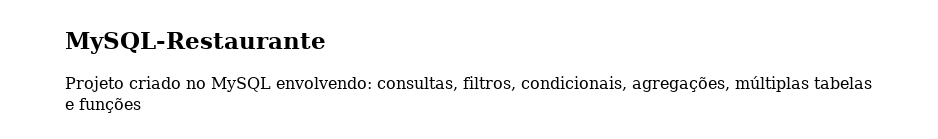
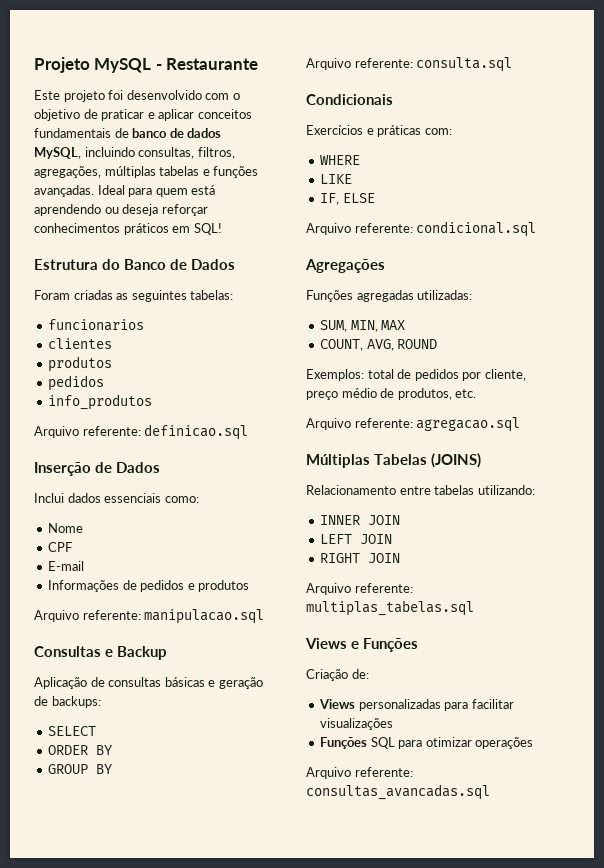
[65,32,326,54] [65,76,372,92] MySQL-Restaurante // Projeto criado no MySQL envolvendo: -> [34,57,259,73] [34,90,240,102] [34,109,252,121] [34,128,222,138] [34,147,135,159] Projeto MySQL - Restaurante // Este projeto foi desenvolvido com o objetivo de praticar e aplicar conceitos fundamentais de banco de dados MySQL, incluindo
[521,76,627,91] condicionais, -> (235, 153) none
(141, 105) none -> [34,185,216,197] [34,204,208,216] [34,223,222,235] [34,259,236,270] [34,290,234,302] [48,319,145,331] [48,338,113,349] [48,356,113,372] [48,375,105,391] [48,394,153,410] [34,424,249,440] [34,462,161,476] [34,493,199,503] [48,523,84,533] [48,542,73,552] [48,561,85,571] [48,580,250,592] [34,609,265,624] [34,646,168,660] [34,677,263,689] [34,696,101,708] [48,726,97,736] [48,745,113,755] [48,764,113,774] [306,57,513,72] [306,94,393,105] [306,125,452,137] [320,155,361,165] [320,174,353,184] [320,193,375,205] [306,221,537,237] [305,259,385,273] [306,290,473,302] [320,320,406,332] [320,339,438,351] [306,369,526,381] [306,388,477,400] [306,417,521,432] [306,453,482,468] [306,485,535,495] [320,515,401,525] [320,534,393,544] [320,553,401,563] [306,583,413,595] [306,600,474,616] [305,638,419,652] [306,669,369,681] [319,699,514,711] [320,718,394,730] [320,737,534,749] [306,767,413,779] [306,784,490,800] avançadas. Ideal para quem está aprendendo ou deseja reforçar conhecimentos práticos em SQL! // Estrutura do Banco de Dados // Foram criadas as seguintes tabelas: // funcionarios // clientes // produtos // pedidos // info_produtos // Arquivo referente: definicao.sql // Inserção de Dados // Inclui dados essenciais como: // Nome // CPF // E-mail // Informações de pedidos e produtos // Arquivo referente: manipulacao.sql // Consultas e Backup // Aplicação de consultas básicas e geração de backups: // SELECT // ORDER BY // GROUP BY // Arquivo referente: consulta.sql // Condicionais // Exercícios e práticas com: // WHERE // LIKE // IF, ELSE // Arquivo referente: condicional.sql // Agregações // Funções agregadas utilizadas: // SUM, MIN, MAX // COUNT, AVG, ROUND // Exemplos: total de pedidos por cliente, preço médio de produtos, etc. // Arquivo referente: agregacao.sql // Múltiplas Tabelas (JOINS) // Relacionamento entre tabelas utilizando: // INNER JOIN // LEFT JOIN // RIGHT JOIN // Arquivo referente: multiplas_tabelas.sql // Views e Funções // Criação de: // Views personalizadas para facilitar visualizações // Funções SQL para otimizar operações // Arquivo referente: consultas_avancadas.sql

